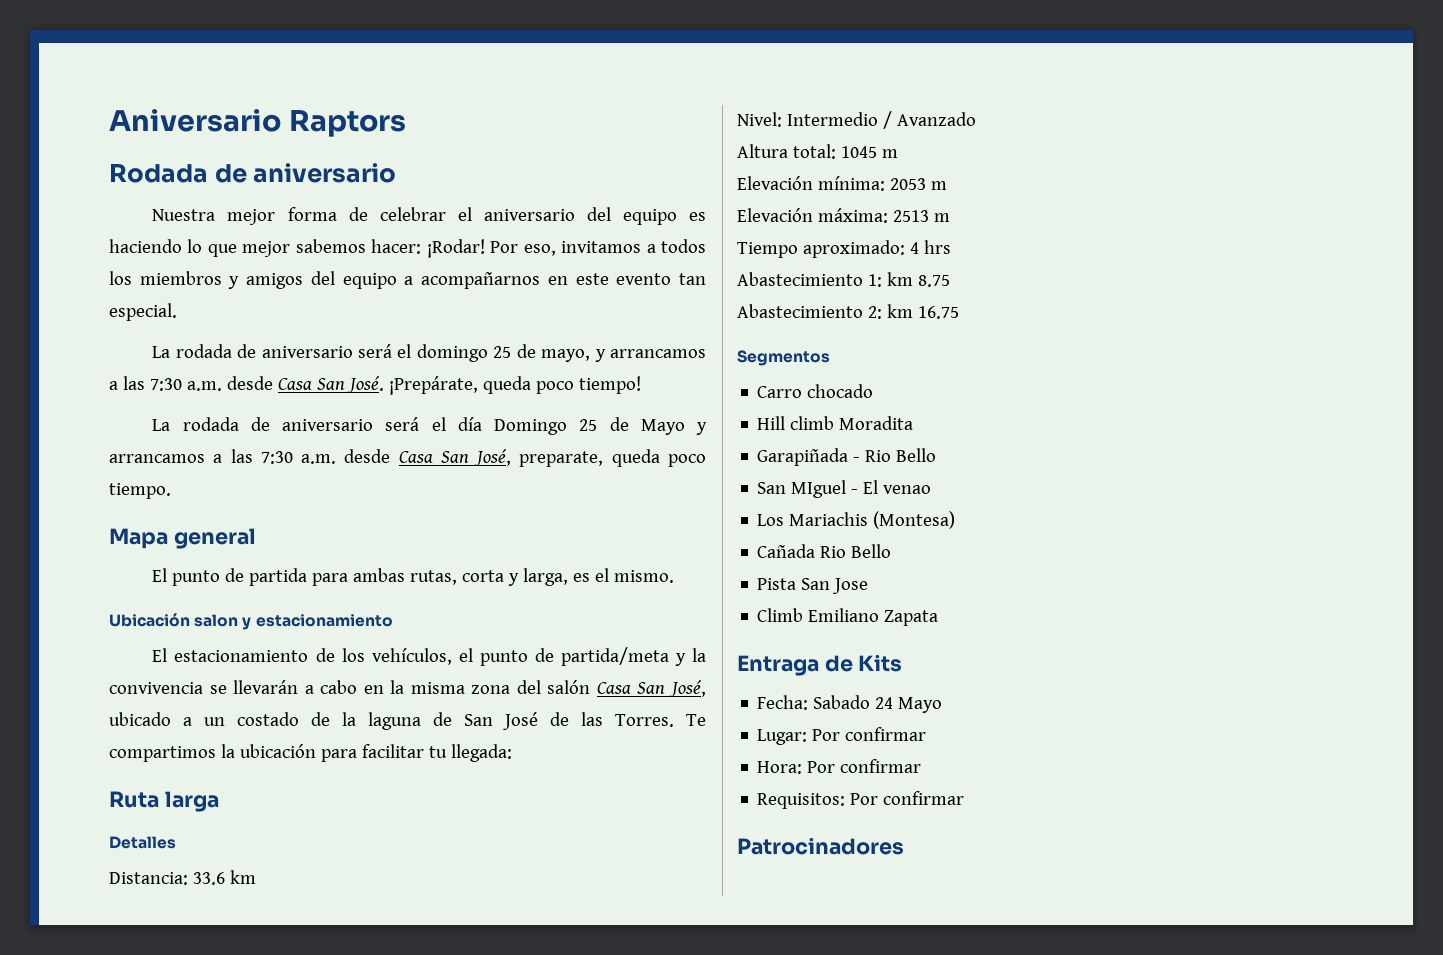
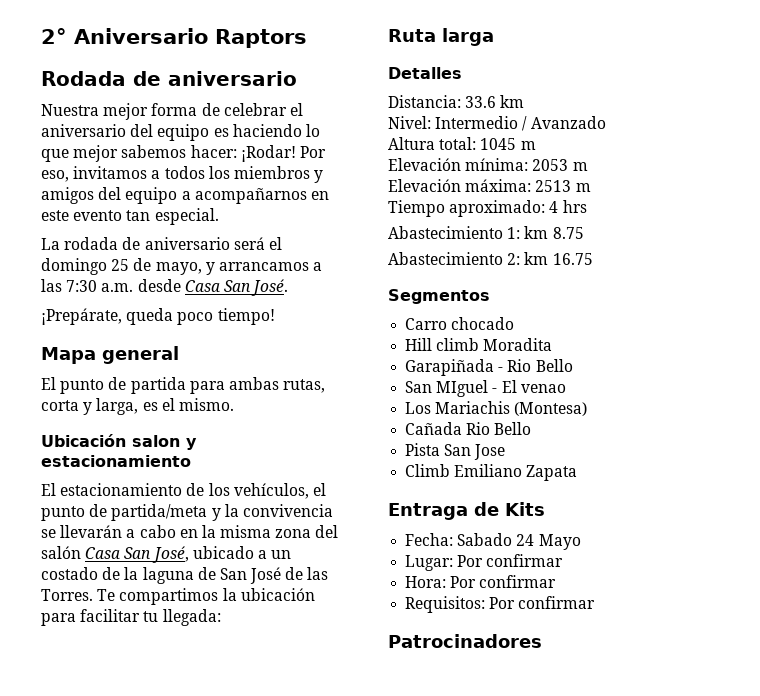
(109, 120) none -> [41,28,67,44] 2°
(384, 384) none -> (289, 287) //
[152,417,708,435] [109,449,706,467] [109,483,171,499] // La rodada de aniversario será el día Domingo 25 de Mayo y arrancamos a las 7:30 a.m. desde Casa San José, preparate, queda poco tiempo. -> (275, 316) none

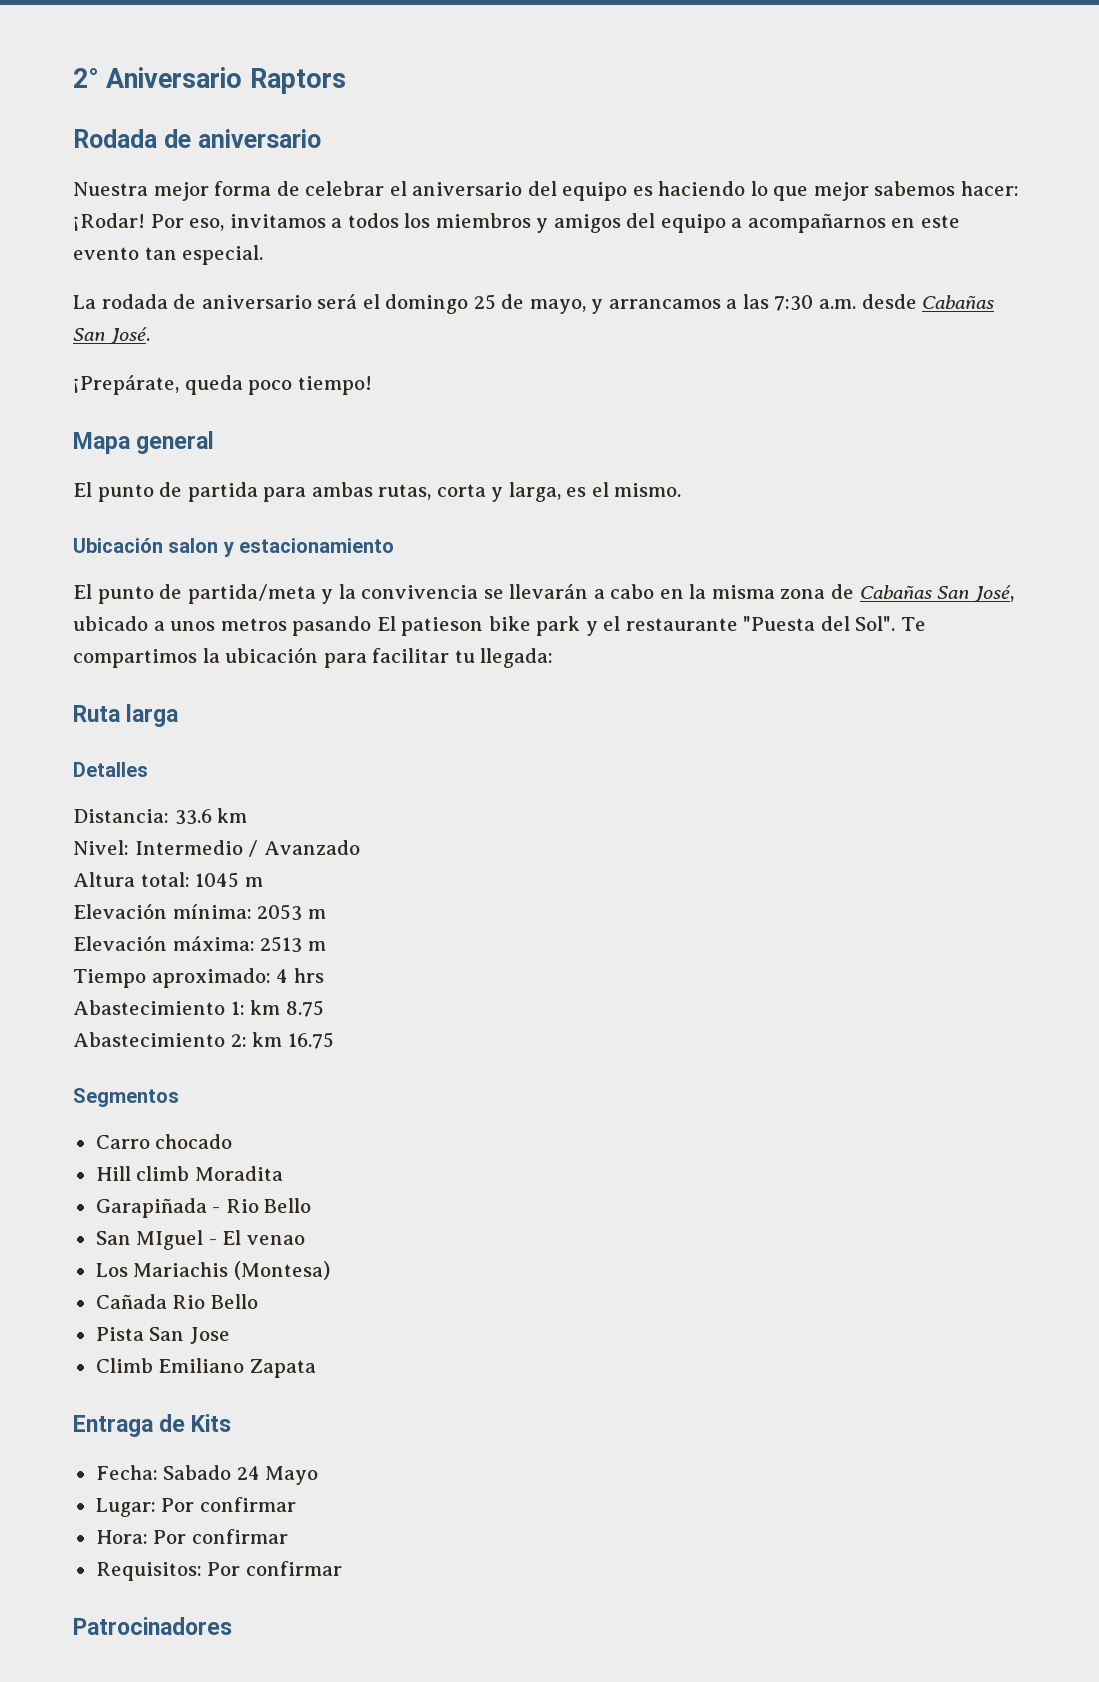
[184,280,220,292] Casa -> [922,295,995,309] Cabañas
[60,483,326,499] estacionamiento de los vehículos, el -> (92, 591) none
[315,525,339,538] [41,546,121,559] del salón Casa -> [831,584,932,599] de Cabañas
[271,550,292,559] [41,567,329,584] [41,589,93,601] un costado de la laguna de San José de las Torres. -> [170,616,896,636] unos metros pasando El patieson bike park y el restaurante "Puesta del Sol".

